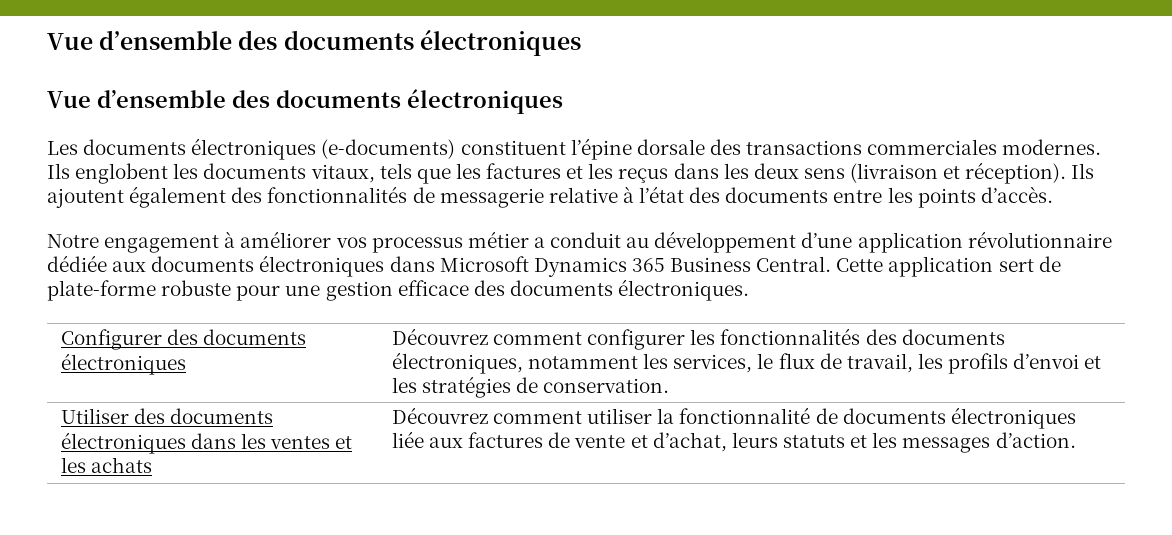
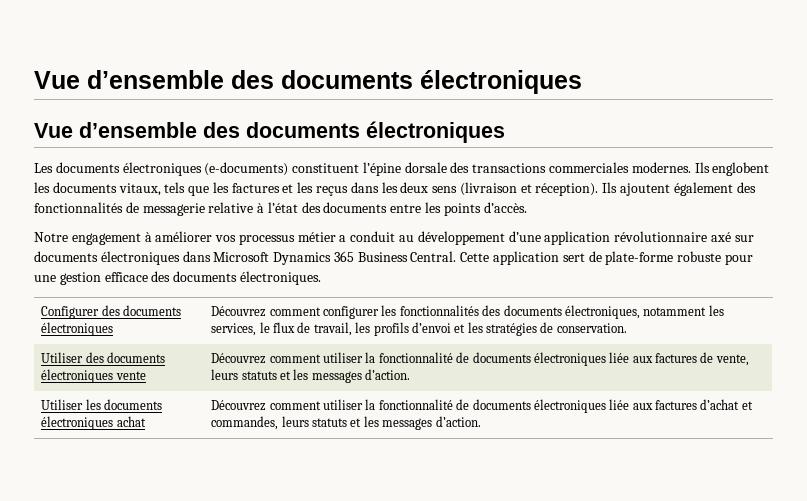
[47,255,147,272] dédiée aux -> [710,232,754,242] axé sur
[191,433,353,449] [60,457,153,473] dans les ventes et les achats -> [115,371,146,380] vente
[574,432,1076,453] vente et d’achat, leurs statuts et les messages d’action. -> [715,354,749,366] [211,369,411,383] [41,399,162,410] [41,416,146,430] [211,399,753,413] [211,416,481,430] vente, leurs statuts et les messages d’action. // Utiliser les documents électroniques achat | Découvrez comment utiliser la fonctionnalité de documents électroniques liée aux factures d’achat et commandes, leurs statuts et les messages d’action.

